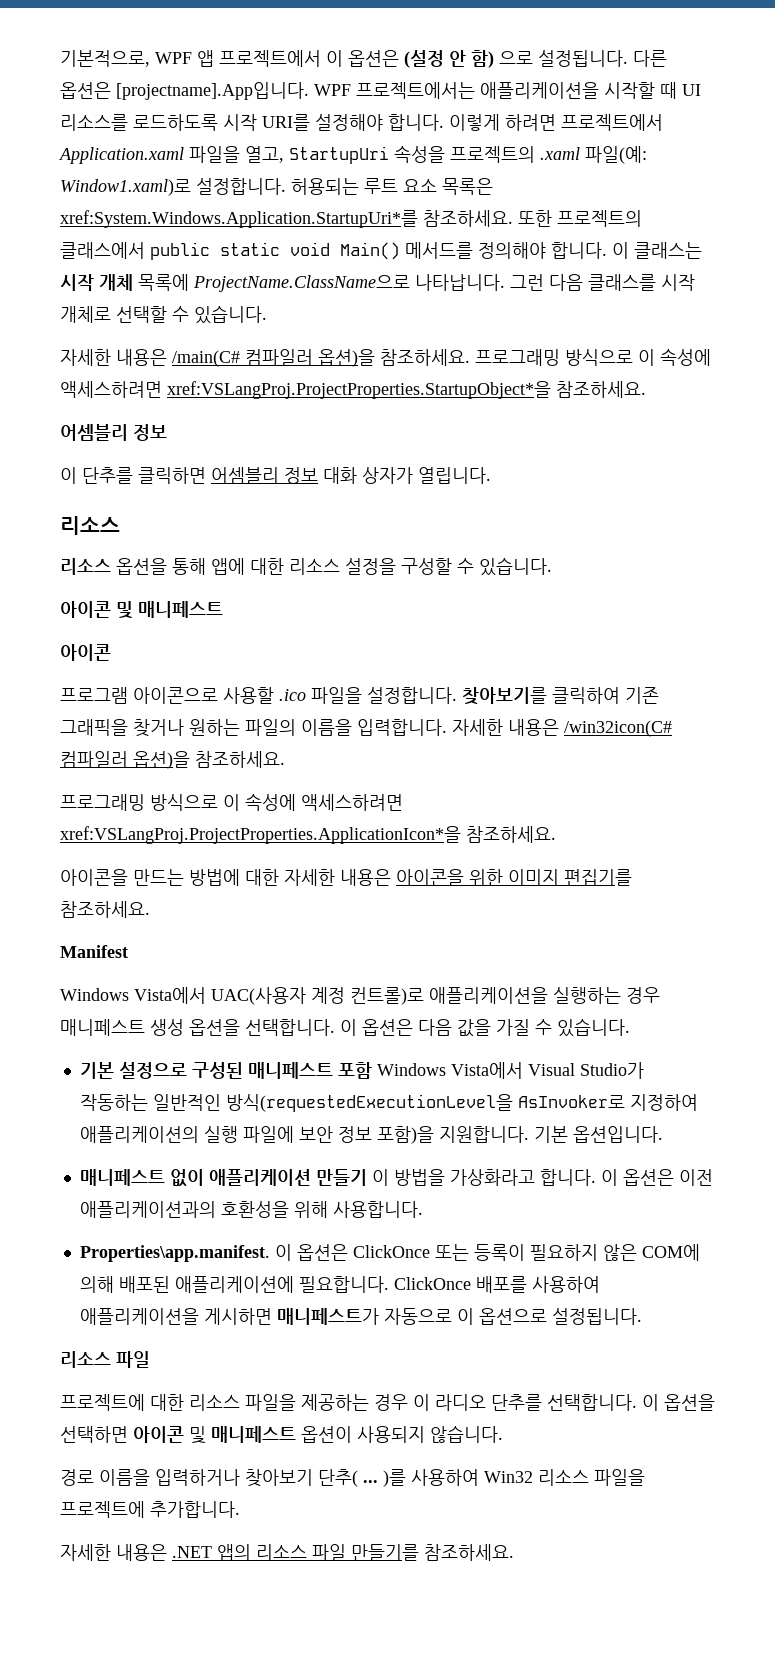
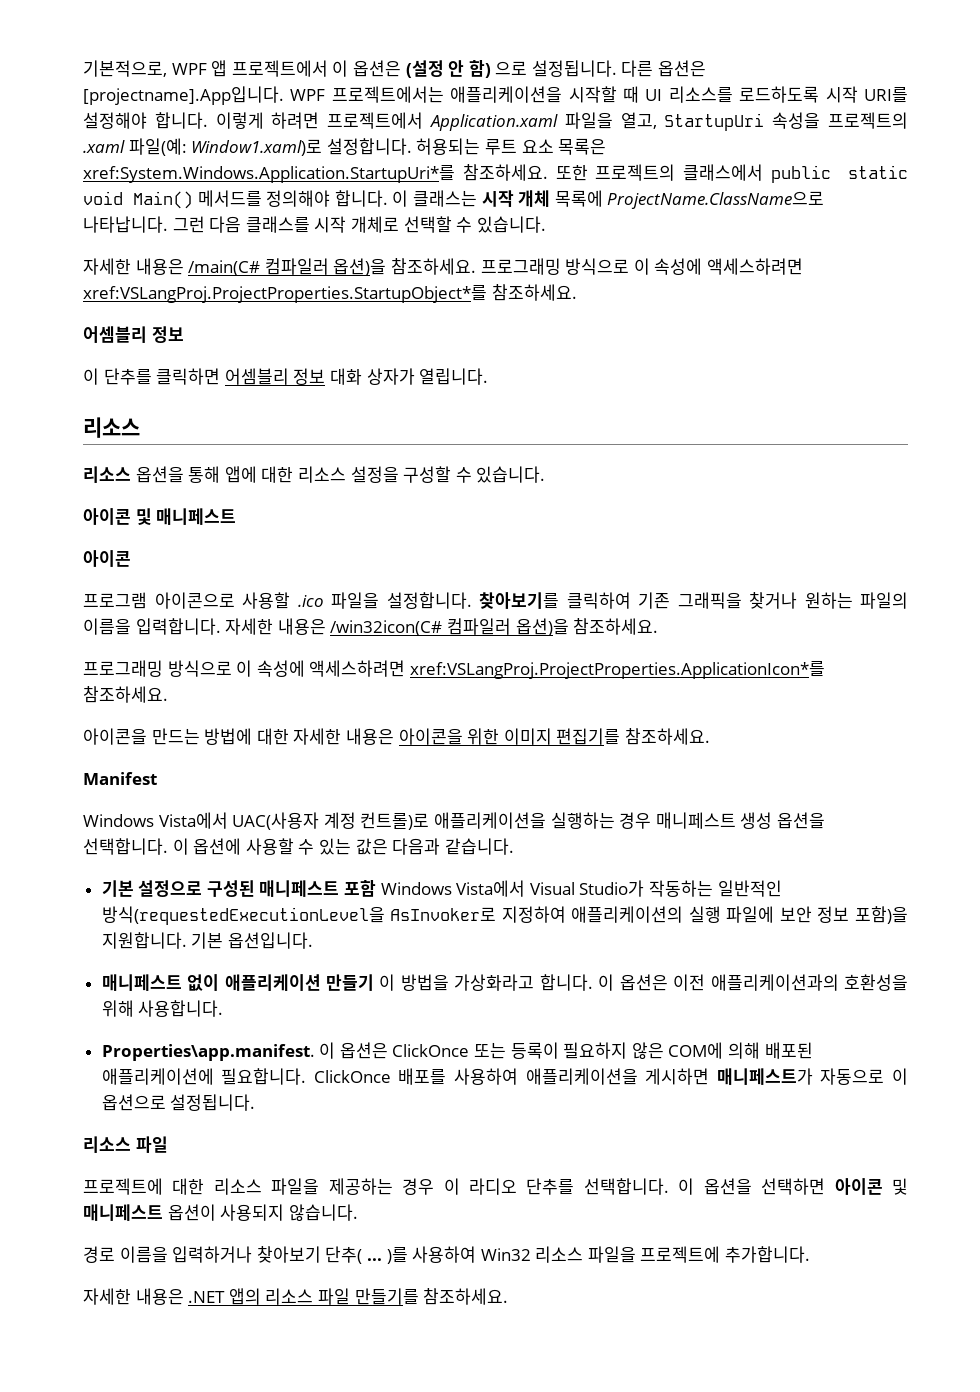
[167,381,551,399] xref:VSLangProj.ProjectProperties.StartupObject*을 -> [83,285,487,303] xref:VSLangProj.ProjectProperties.StartupObject*를
[60,826,461,844] xref:VSLangProj.ProjectProperties.ApplicationIcon*을 -> [409,661,825,679] xref:VSLangProj.ProjectProperties.ApplicationIcon*를
[362,1018,630,1037] 옵션은 다음 값을 가질 수 있습니다. -> [193,838,514,855] 옵션에 사용할 수 있는 값은 다음과 같습니다.

